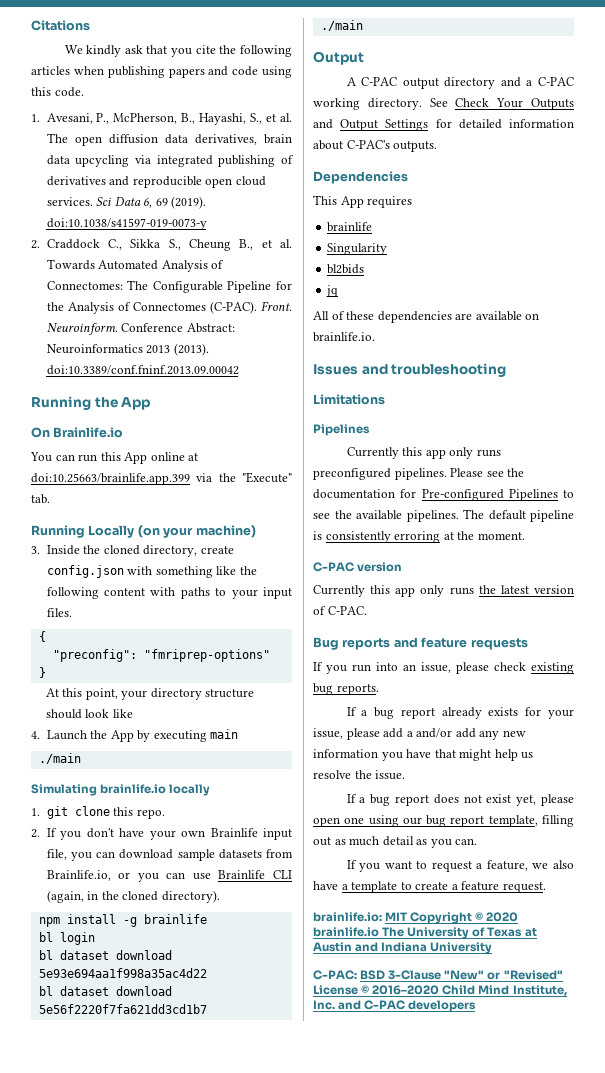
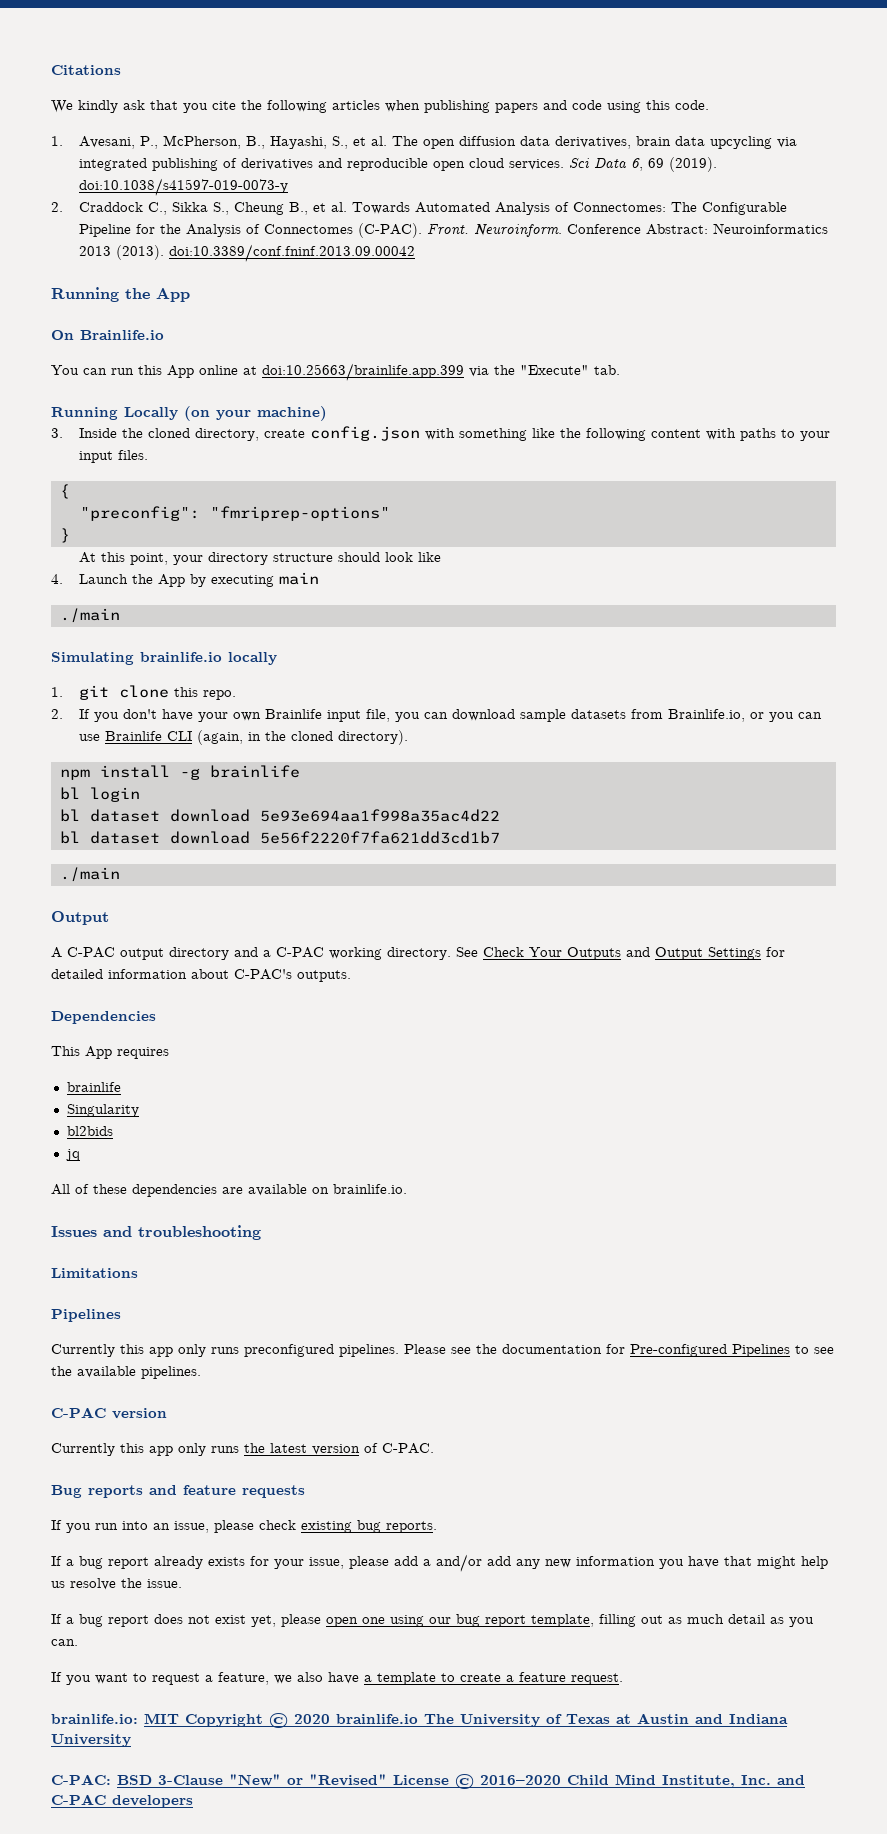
[463,509,574,522] [313,531,525,543] The default pipeline is consistently erroring at the moment. -> (201, 1372) none

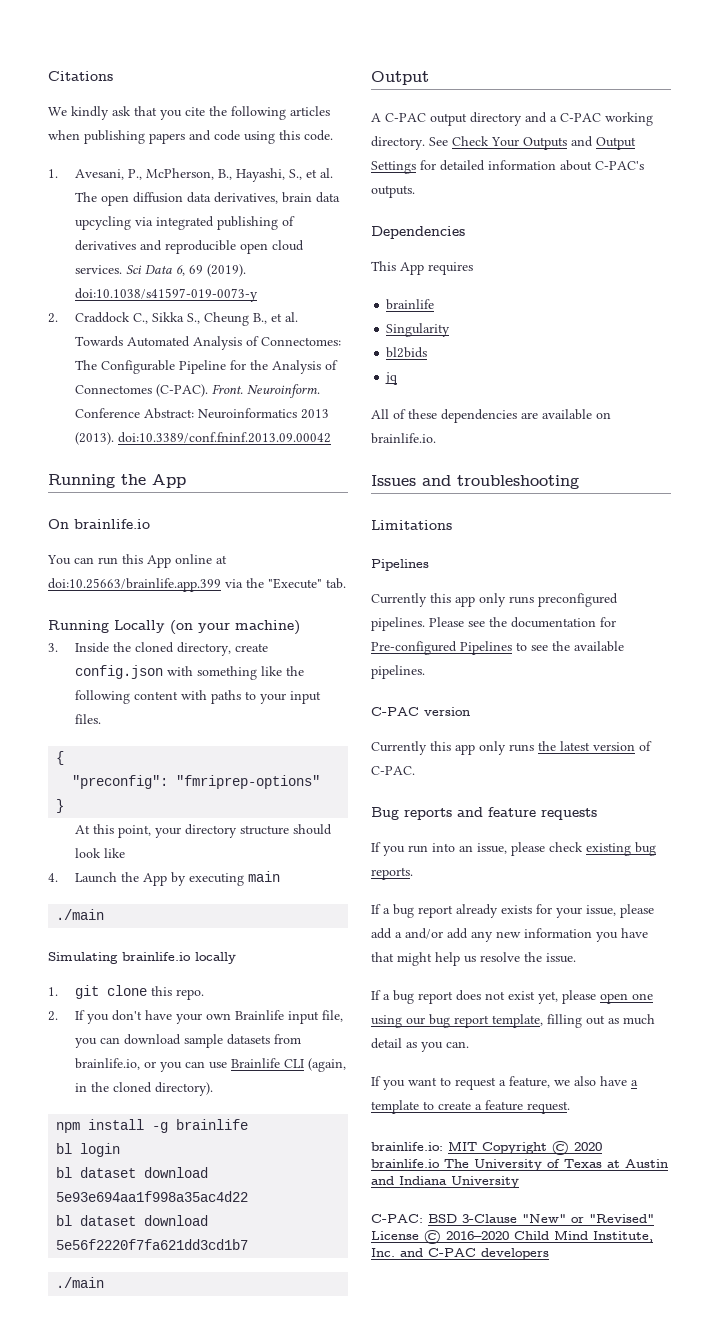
[80,330,164,340] Brainlife.io -> [74,519,150,529] brainlife.io
[667,709,745,722] Brainlife.io, -> [74,1058,140,1070] brainlife.io,

